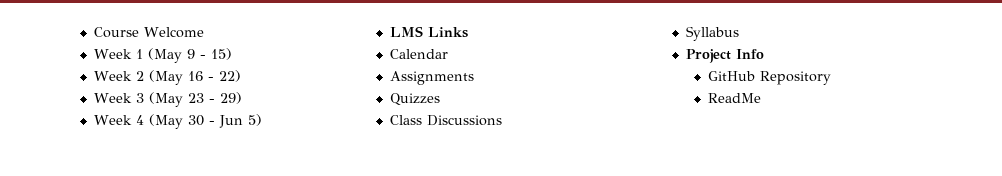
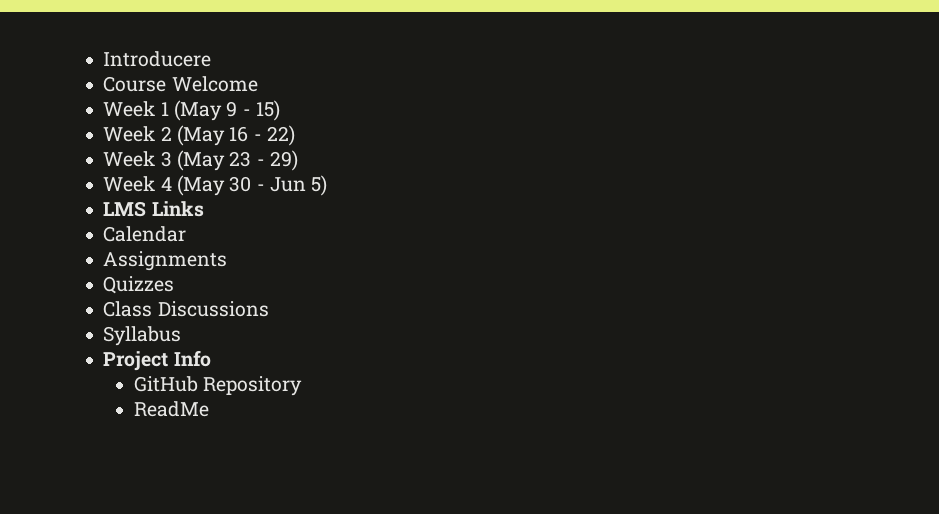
(93, 32) none -> [103,51,212,67] Introducere //

